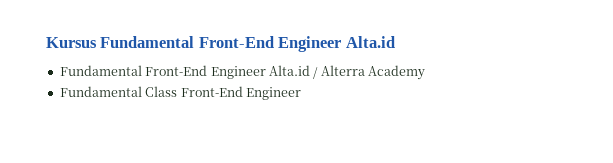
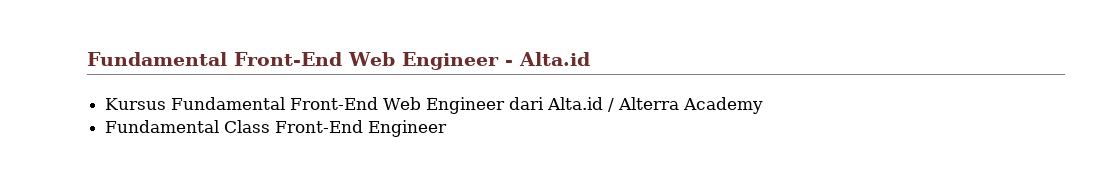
[46,36,395,52] [59,65,266,79] Kursus Fundamental Front-End Engineer Alta.id // Fundamental Front-End Engineer -> [87,52,590,70] [105,97,545,114] Fundamental Front-End Web Engineer - Alta.id // Kursus Fundamental Front-End Web Engineer dari

